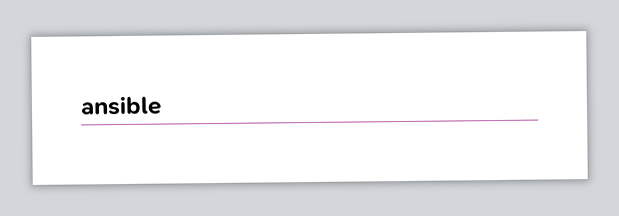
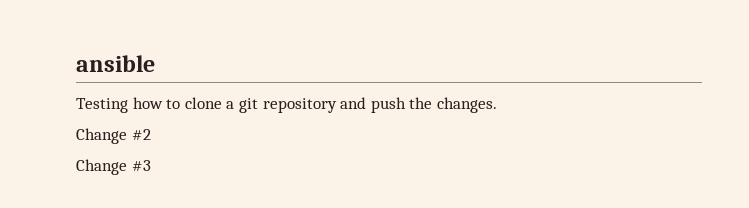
(162, 106) none -> [76,97,497,113] [76,128,151,144] [76,159,151,175] // Testing how to clone a git repository and push the changes. // Change #2 // Change #3

